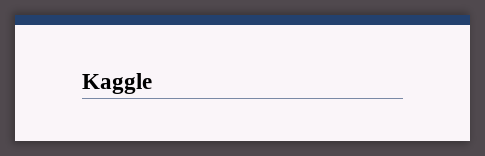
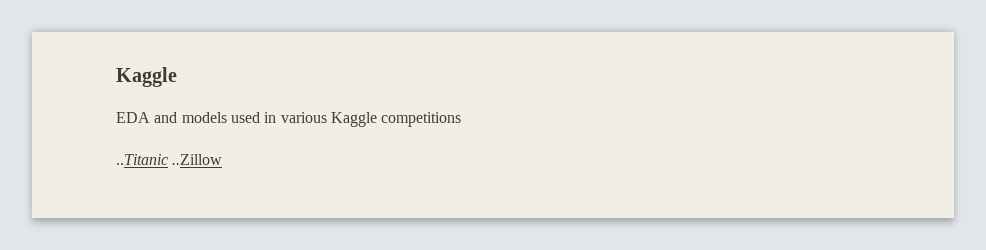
[82,73,152,94] Kaggle -> [116,67,177,87] [116,112,462,127] [116,154,223,165] Kaggle // EDA and models used in various Kaggle competitions // ..Titanic ..Zillow

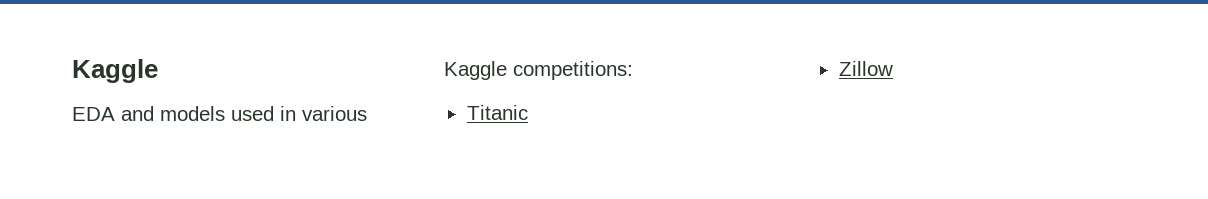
[381,112,462,127] [116,154,223,165] competitions // ..Titanic ..Zillow -> [513,61,633,80] [466,105,528,120] [838,61,893,76] competitions: // Titanic // Zillow

